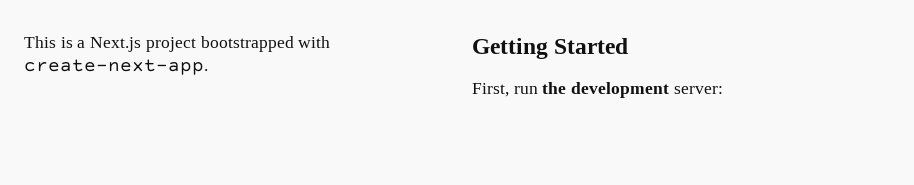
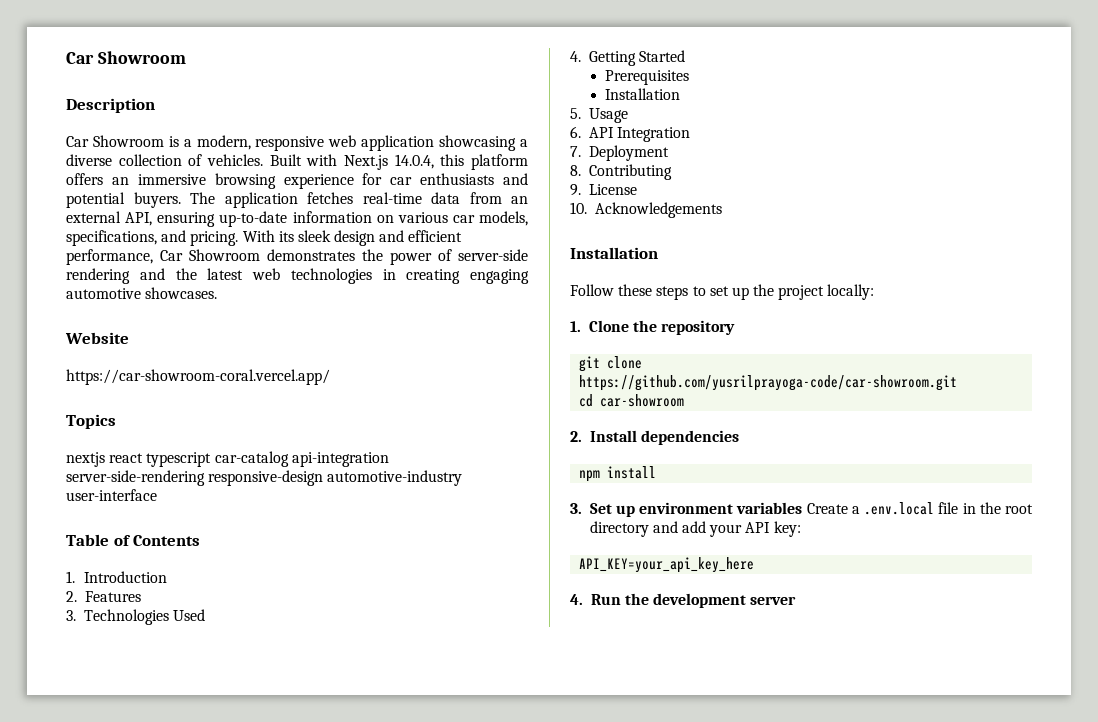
[24,36,331,52] [24,59,208,75] [472,38,629,59] [472,83,538,97] This is a Next.js project bootstrapped with create-next-app. // Getting Started // First, run -> [66,51,186,64] [66,98,155,113] [66,135,529,151] [66,154,528,170] [66,173,528,189] [66,192,528,208] [66,211,528,227] [66,230,463,246] [66,249,528,265] [66,268,529,284] [66,287,218,299] [65,332,129,344] [66,369,330,385] [66,414,116,429] [66,451,389,467] [66,470,463,486] [66,489,157,501] [66,534,201,546] [66,571,167,583] [66,591,141,602] [66,609,206,625] [570,50,685,66] [604,70,689,85] [604,88,680,100] [570,108,628,123] [570,126,690,142] [570,145,669,161] [570,164,672,180] [570,184,637,196] [570,202,722,218] [570,247,658,259] [570,284,875,300] [570,320,736,335] [579,356,643,372] [579,375,958,391] [579,394,685,407] [570,430,739,445] [579,466,657,482] [570,502,1033,517] [589,521,801,537] [579,557,755,573] [570,594,621,605] Car Showroom // Description // Car Showroom is a modern, responsive web application showcasing a diverse collection of vehicles. Built with Next.js 14.0.4, this platform offers an immersive browsing experience for car enthusiasts and potential buyers. The application fetches real-time data from an external API, ensuring up-to-date information on various car models, specifications, and pricing. With its sleek design and efficient performance, Car Showroom demonstrates the power of server-side rendering and the latest web technologies in creating engaging automotive showcases. // Website // https://car-showroom-coral.vercel.app/ // Topics // nextjs react typescript car-catalog api-integration server-side-rendering responsive-design automotive-industry user-interface // Table of Contents // 1. Introduction // 2. Features // 3. Technologies Used // 4. Getting Started // Prerequisites // Installation // 5. Usage // 6. API Integration // 7. Deployment // 8. Contributing // 9. License // 10. Acknowledgements // Installation // Follow these steps to set up the project locally: // 1. Clone the repository // git clone https://github.com/yusrilprayoga-code/car-showroom.git // cd car-showroom // 2. Install dependencies // npm install // 3. Set up environment variables Create a .env.local file in the root directory and add your API key: // API_KEY=your_api_key_here // 4. Run
[673,86,723,94] server: -> [750,596,797,605] server

